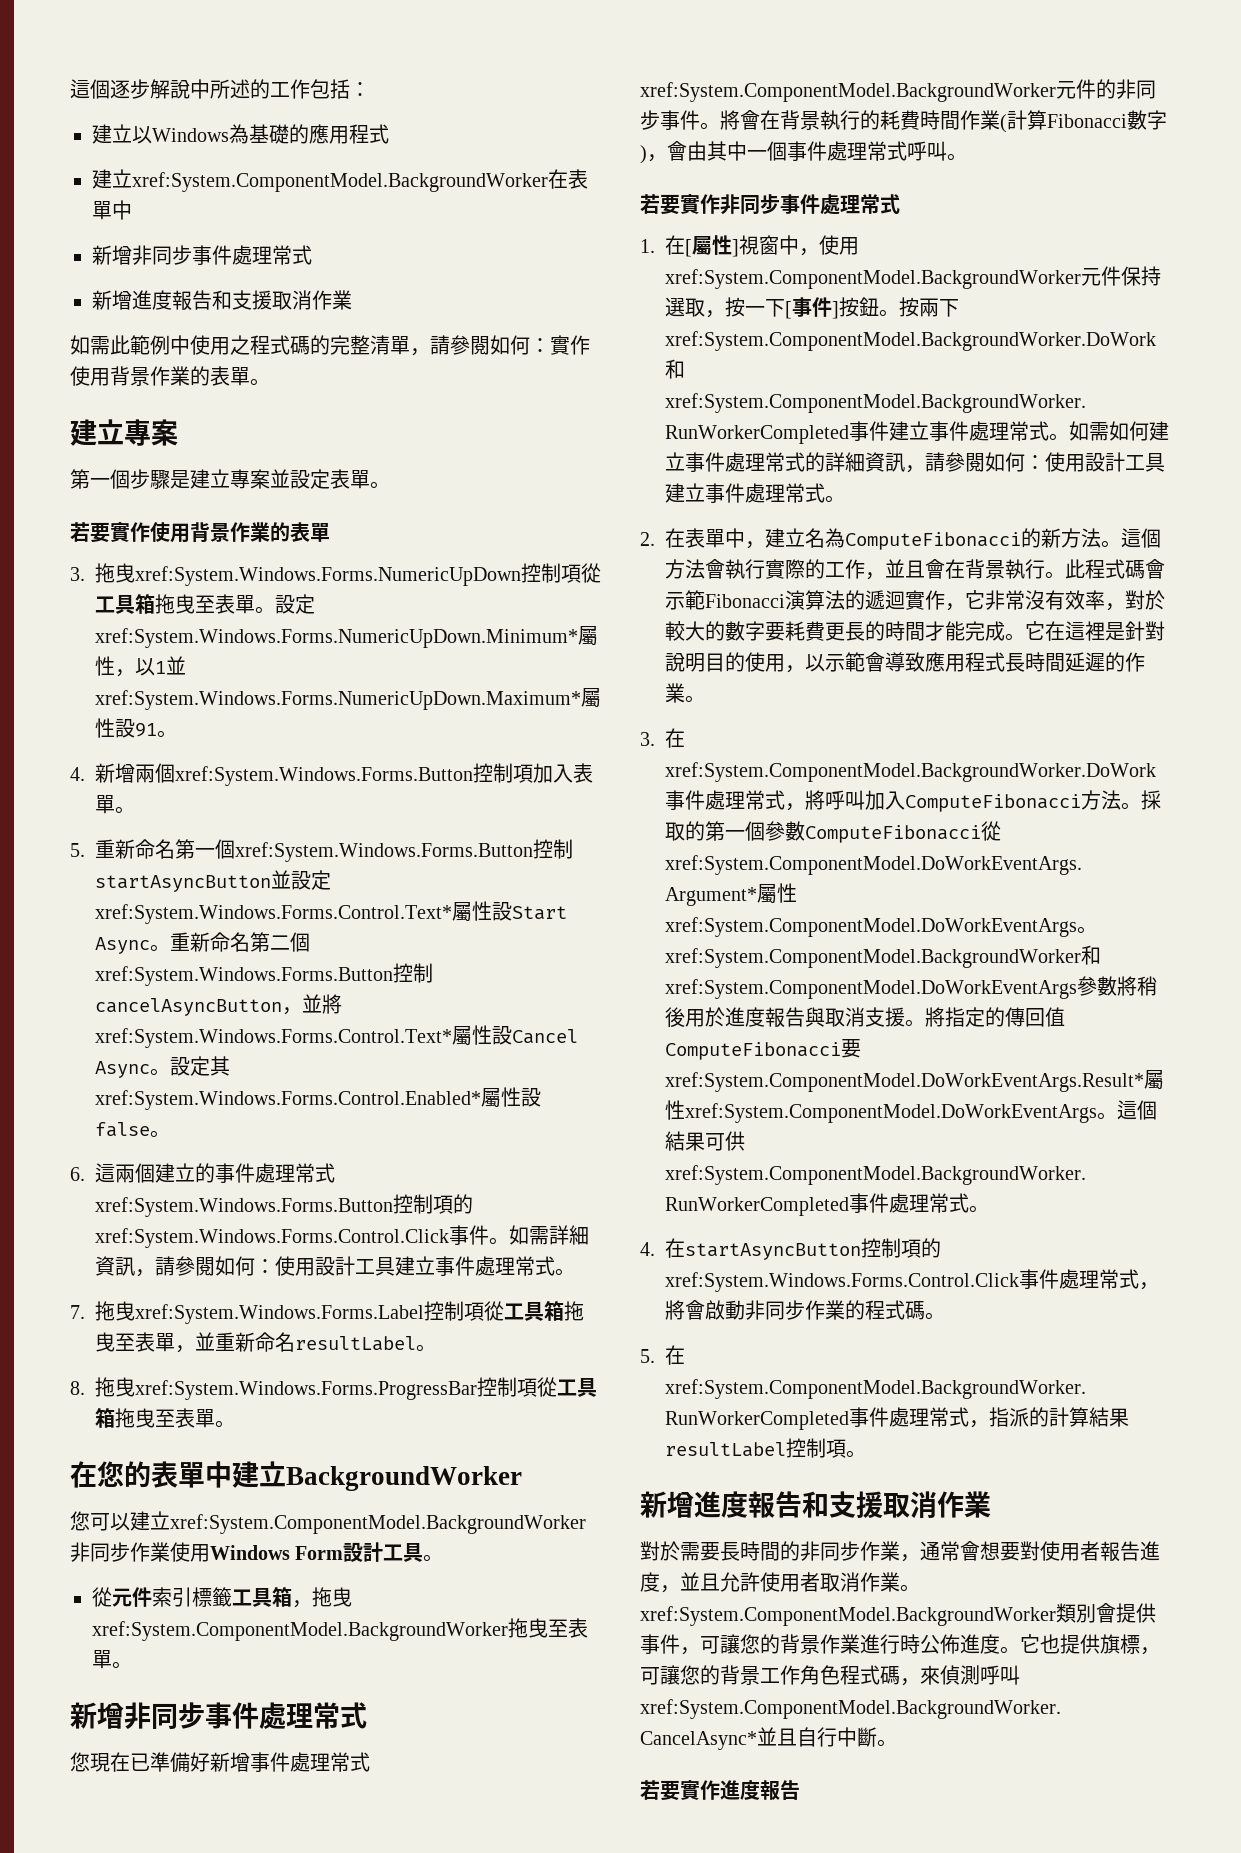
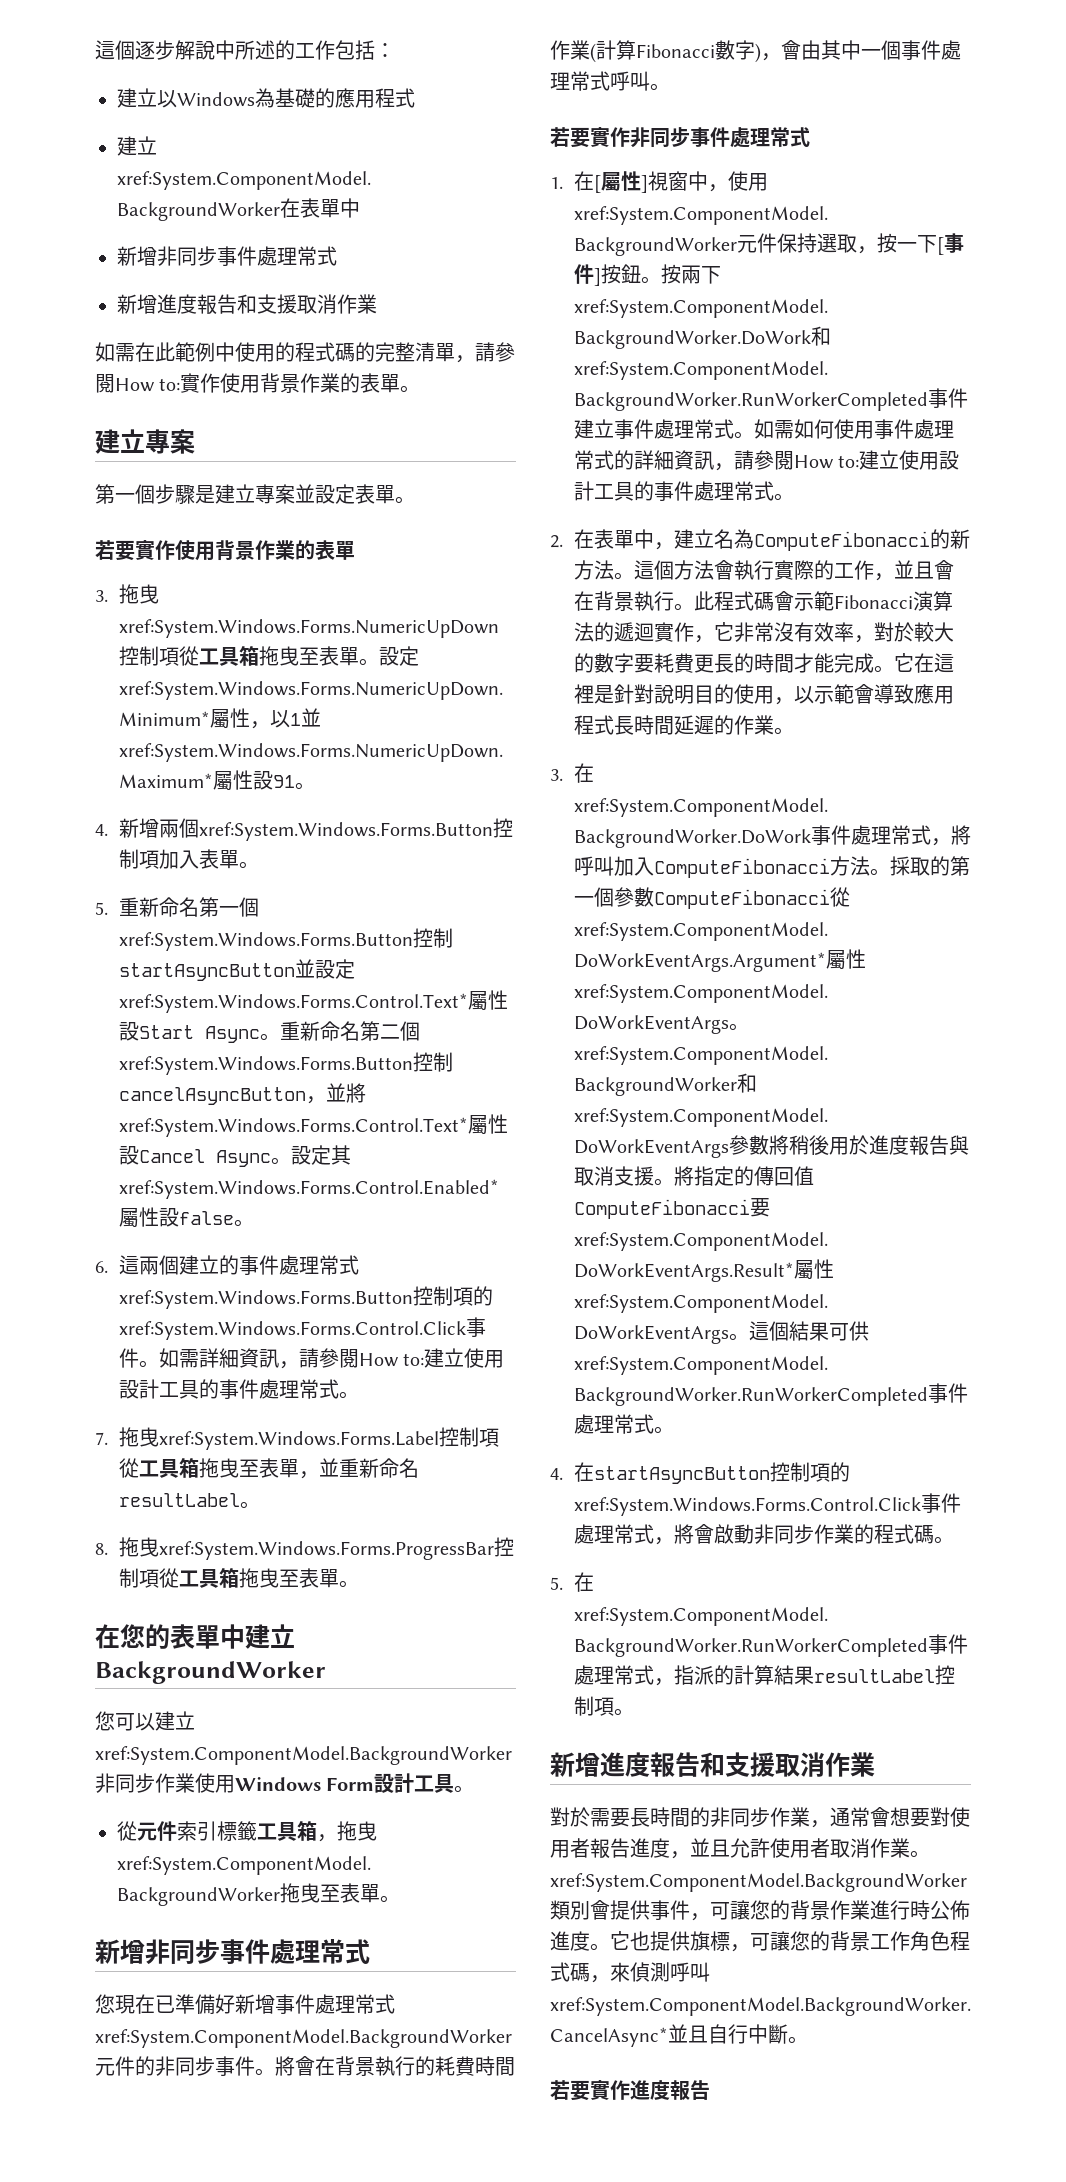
(110, 345) none -> [135,342,155,362] 在
[230,335,250,355] 之 -> [275,342,295,362] 的
[490,335,550,355] 如何： -> [115,378,181,392] How to:
[215,1256,435,1276] 如何：使用設計工具建立 -> [358,1348,505,1368] [118,1379,219,1399] How to:建立使用設計工具的
[1149,421,1169,441] [665,452,685,471] 建立 -> [833,419,874,439] 使用
[985,452,1165,472] [665,483,705,503] 如何：使用設計工具建立 -> [793,450,960,470] [573,481,654,501] How to:建立使用設計工具的

